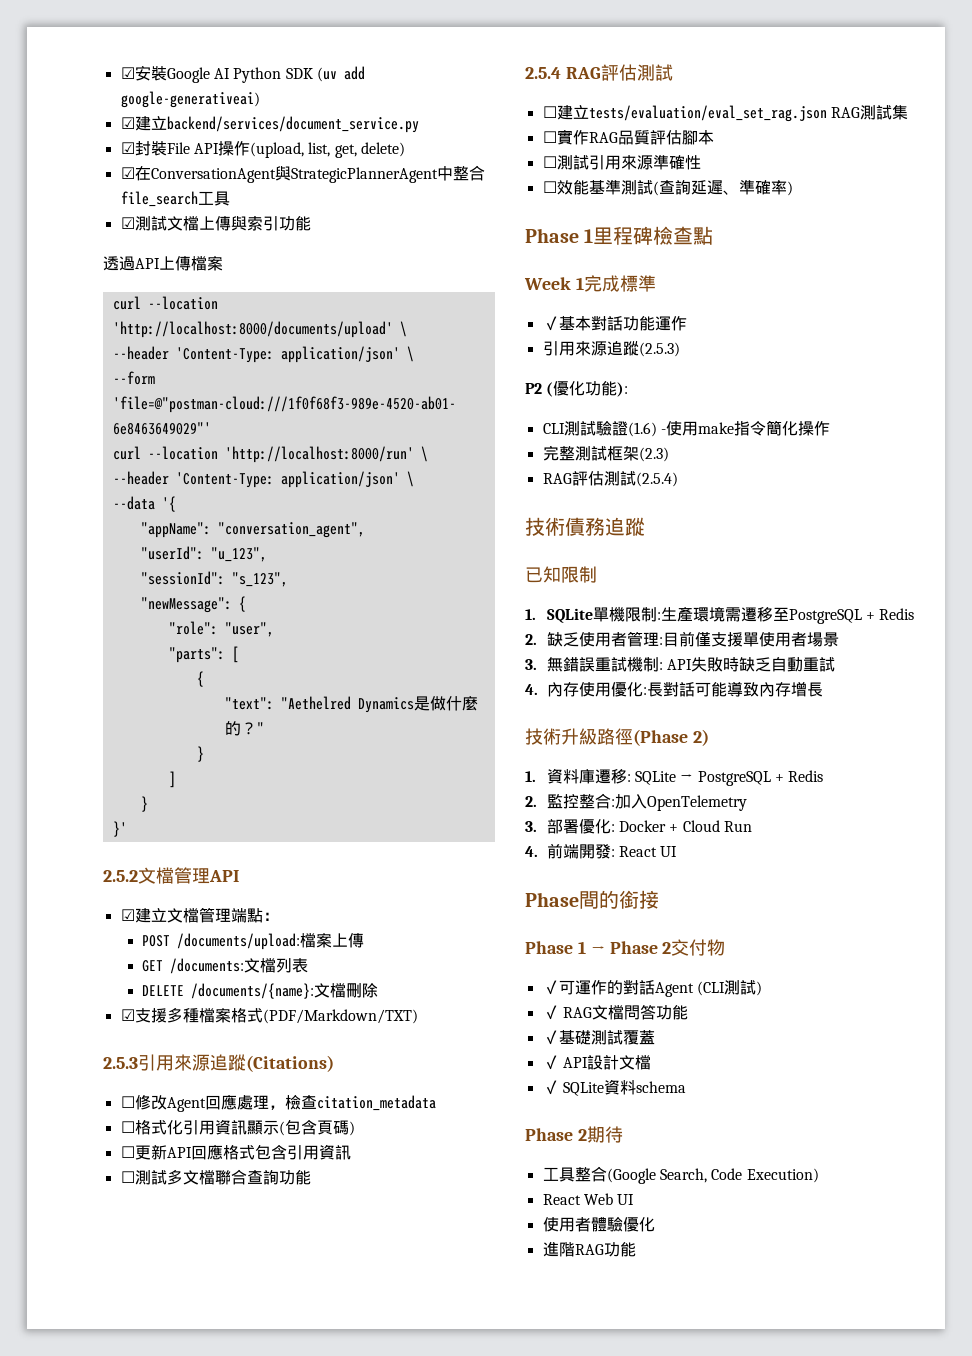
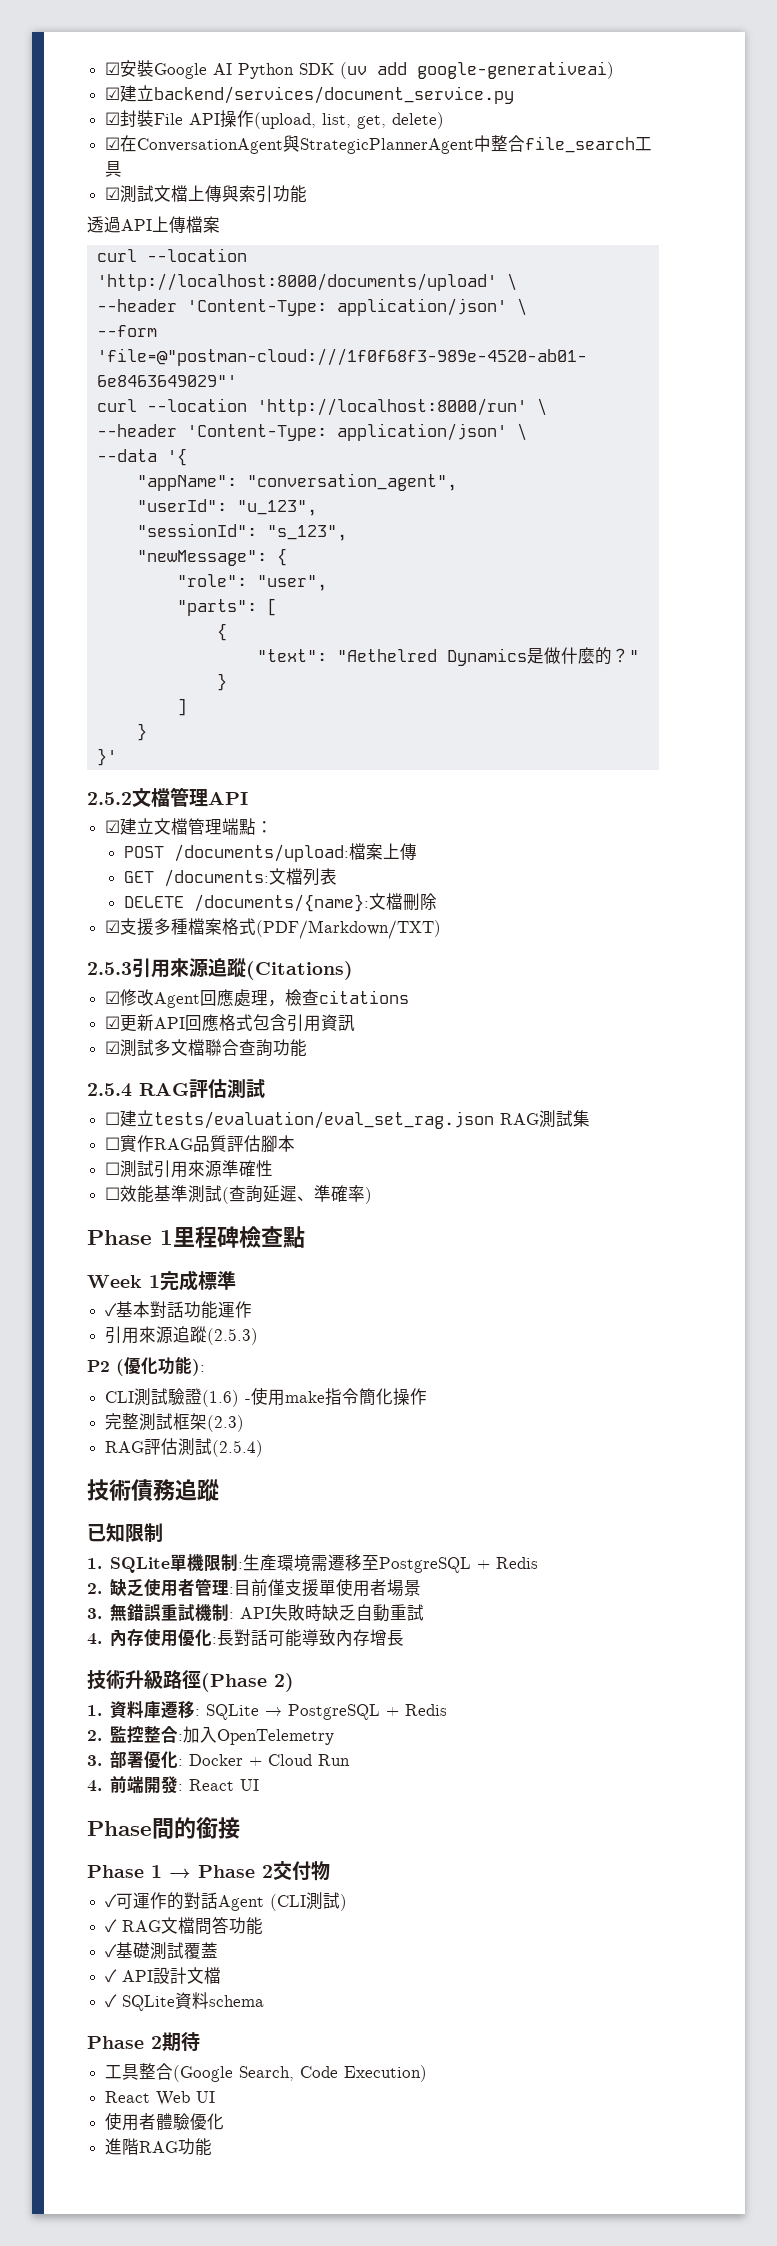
[120,1096,135,1108] ☐ -> [105,991,121,1004] ☑
[316,1095,436,1111] [120,1119,355,1136] [120,1146,135,1158] citation_metadata // ☐格式化引用資訊顯示(包含頁碼) // ☐ -> [319,990,410,1004] [105,1016,121,1029] citations // ☑
[120,1171,135,1183] ☐ -> [105,1041,121,1054] ☑

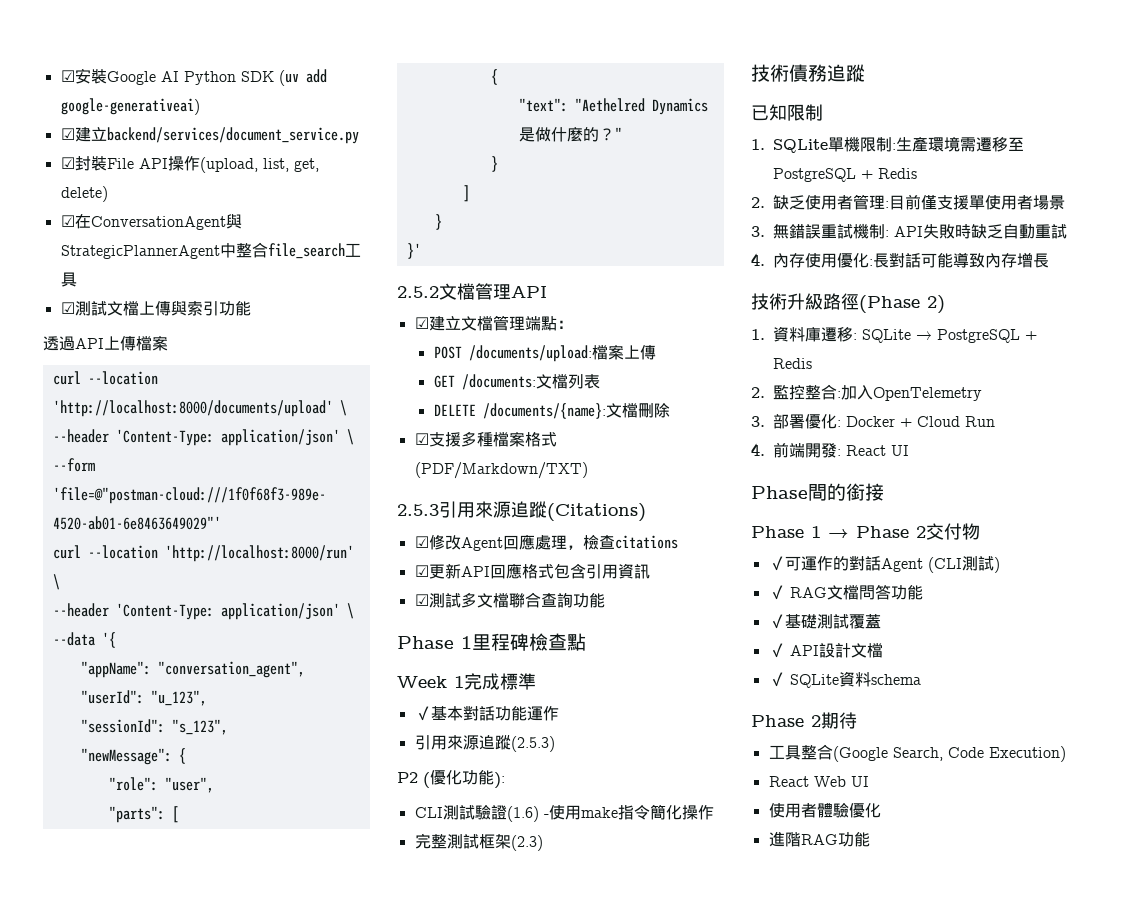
[87,1079,265,1099] [105,1110,591,1129] [105,1135,296,1153] [105,1160,274,1178] [105,1185,373,1204] // 2.5.4 RAG評估測試 // ☐建立tests/evaluation/eval_set_rag.json RAG測試集 // ☐實作RAG品質評估腳本 // ☐測試引用來源準確性 // ☐效能基準測試(查詢延遲、準確率) -> (605, 600) none
[105,1438,264,1457] // RAG評估測試(2.5.4) -> (543, 843) none

